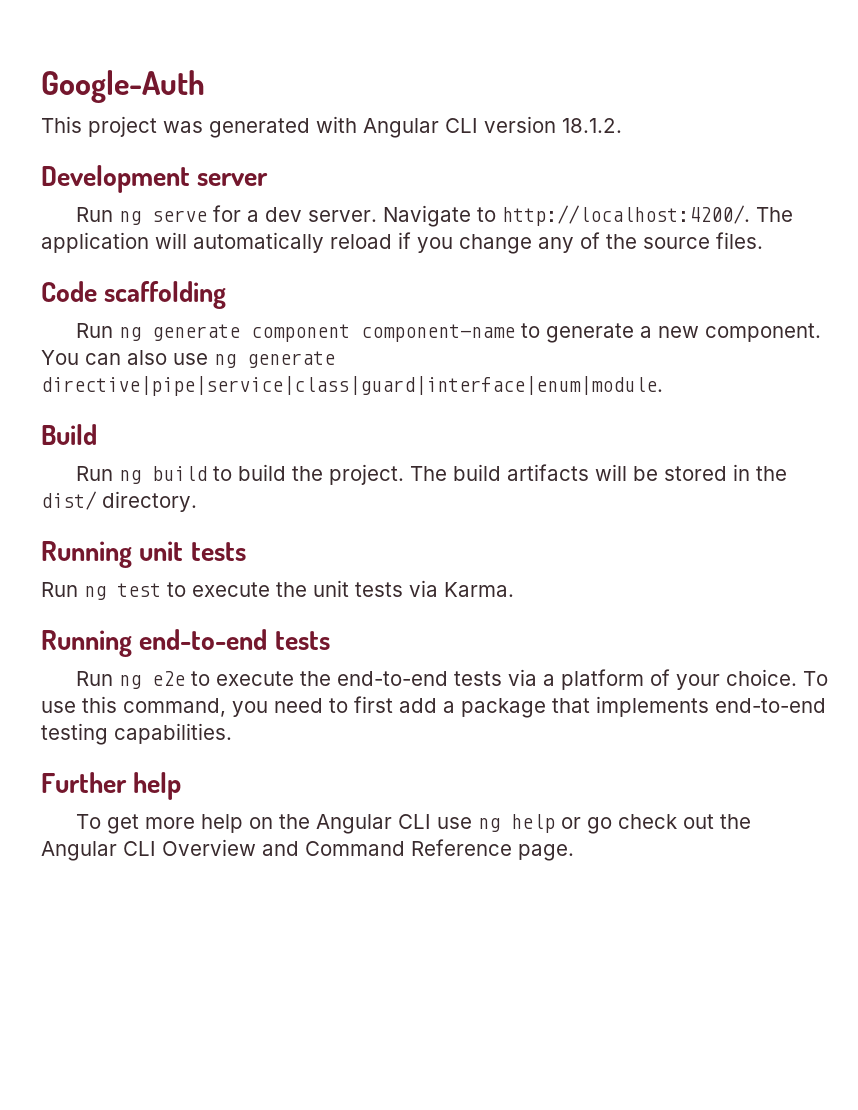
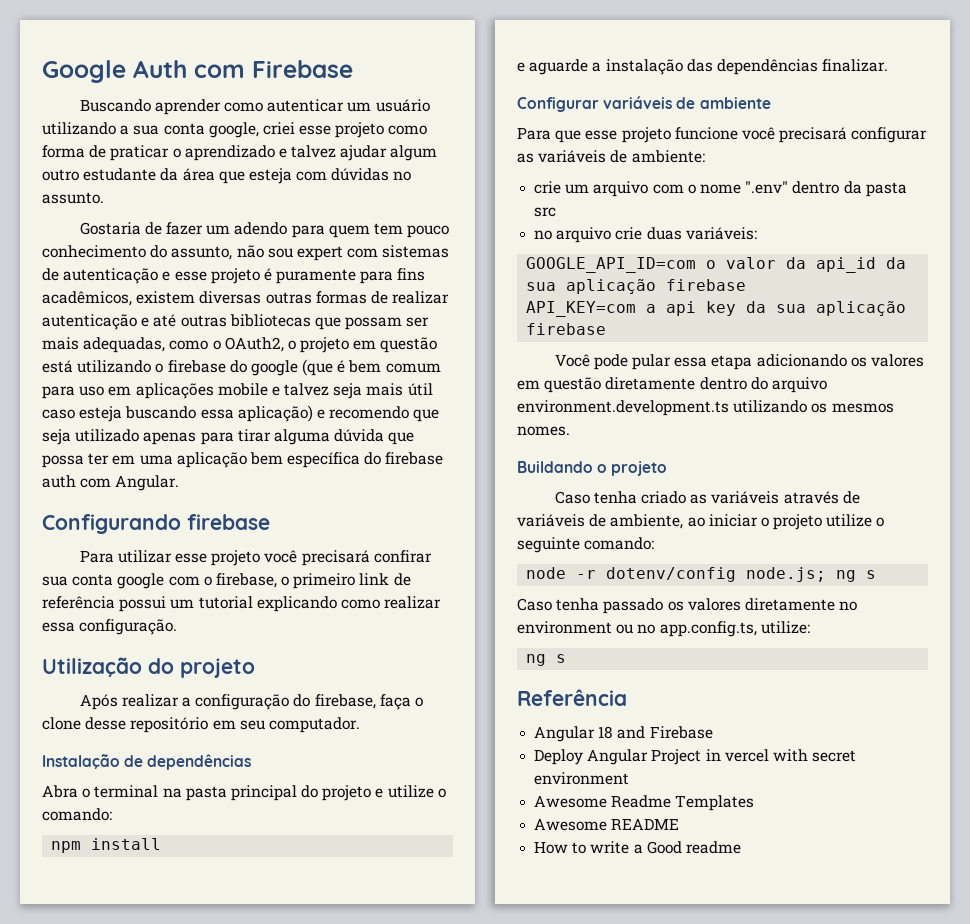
[41,70,205,103] [41,116,622,138] [41,165,269,193] [75,205,793,227] [41,232,763,254] [41,281,227,309] [75,323,821,343] [41,350,335,368] [41,376,663,396] [41,424,97,445] [75,464,787,485] [41,491,197,512] [41,541,246,568] [41,580,514,600] [41,629,330,657] [75,669,828,690] [41,696,826,718] [41,723,232,745] [41,772,182,800] [75,814,751,834] [41,839,574,861] Google-Auth // This project was generated with Angular CLI version 18.1.2. // Development server // Run ng serve for a dev server. Navigate to http://localhost:4200/. The application will automatically reload if you change any of the source files. // Code scaffolding // Run ng generate component component-name to generate a new component. You can also use ng generate directive|pipe|service|class|guard|interface|enum|module. // Build // Run ng build to build the project. The build artifacts will be stored in the dist/ directory. // Running unit tests // Run ng test to execute the unit tests via Karma. // Running end-to-end tests // Run ng e2e to execute the end-to-end tests via a platform of your choice. To use this command, you need to first add a package that implements end-to-end testing capabilities. // Further help // To get more help on the Angular CLI use ng help or go check out the Angular CLI Overview and Command Reference page. -> [42,60,353,83] [79,99,430,115] [42,122,428,138] [42,145,438,161] [42,168,412,184] [42,192,104,204] [79,222,450,238] [42,245,450,261] [42,268,426,284] [42,291,450,306] [42,314,430,330] [42,337,438,353] [42,359,441,376] [42,383,433,399] [42,405,440,422] [42,429,415,445] [42,452,444,468] [42,475,180,491] [42,514,270,534] [79,550,432,566] [42,573,411,589] [42,596,442,612] [42,619,178,635] [42,657,255,678] [79,694,424,710] [42,717,360,733] [42,754,252,770] [42,785,446,801] [42,808,112,821] [51,838,162,853] [517,59,889,75] [517,96,771,112] [517,127,928,143] [517,150,705,163] [534,181,907,197] [534,207,557,217] [534,227,757,243] [526,257,907,273] [526,279,747,294] [526,301,907,317] [526,323,607,335] [554,354,925,370] [517,377,827,393] [517,400,894,416] [517,426,570,436] [517,461,668,476] [554,491,860,504] [517,514,885,530] [517,537,655,553] [526,567,877,582] [517,598,858,614] [517,621,810,637] [526,654,567,666] [517,689,627,706] [534,726,713,742] [534,749,857,765] [534,772,630,785] [534,795,755,811] [534,818,680,831] [534,841,741,854] Google Auth com Firebase // Buscando aprender como autenticar um usuário utilizando a sua conta google, criei esse projeto como forma de praticar o aprendizado e talvez ajudar algum outro estudante da área que esteja com dúvidas no assunto. // Gostaria de fazer um adendo para quem tem pouco conhecimento do assunto, não sou expert com sistemas de autenticação e esse projeto é puramente para fins acadêmicos, existem diversas outras formas de realizar autenticação e até outras bibliotecas que possam ser mais adequadas, como o OAuth2, o projeto em questão está utilizando o firebase do google (que é bem comum para uso em aplicações mobile e talvez seja mais útil caso esteja buscando essa aplicação) e recomendo que seja utilizado apenas para tirar alguma dúvida que possa ter em uma aplicação bem específica do firebase auth com Angular. // Configurando firebase // Para utilizar esse projeto você precisará confirar sua conta google com o firebase, o primeiro link de referência possui um tutorial explicando como realizar essa configuração. // Utilização do projeto // Após realizar a configuração do firebase, faça o clone desse repositório em seu computador. // Instalação de dependências // Abra o terminal na pasta principal do projeto e utilize o comando: // npm install // e aguarde a instalação das dependências finalizar. // Configurar variáveis de ambiente // Para que esse projeto funcione você precisará configurar as variáveis de ambiente: // crie um arquivo com o nome ".env" dentro da pasta src // no arquivo crie duas variáveis: // GOOGLE_API_ID=com o valor da api_id da sua aplicação firebase // API_KEY=com a api key da sua aplicação firebase // Você pode pular essa etapa adicionando os valores em questão diretamente dentro do arquivo environment.development.ts utilizando os mesmos nomes. // Buildando o projeto // Caso tenha criado as variáveis através de variáveis de ambiente, ao iniciar o projeto utilize o seguinte comando: // node -r dotenv/config node.js; ng s // Caso tenha passado os valores diretamente no environment ou no app.config.ts, utilize: // ng s // Referência // Angular 18 and Firebase // Deploy Angular Project in vercel with secret environment // Awesome Readme Templates // Awesome README // How to write a Good readme

